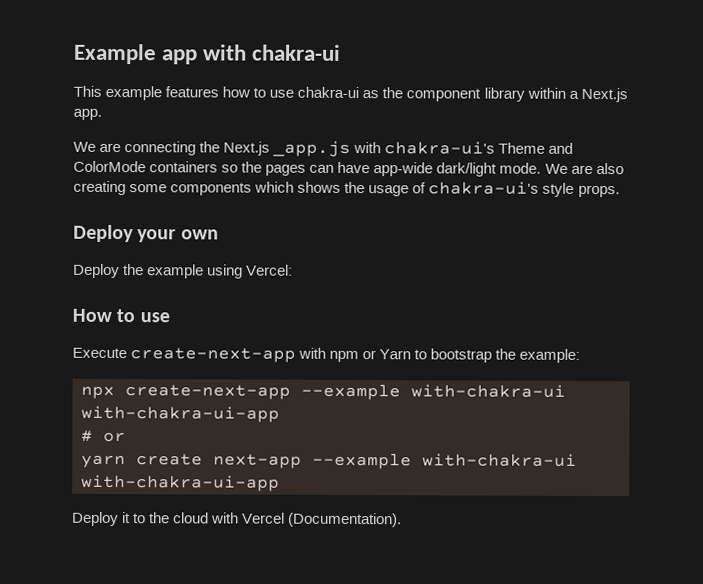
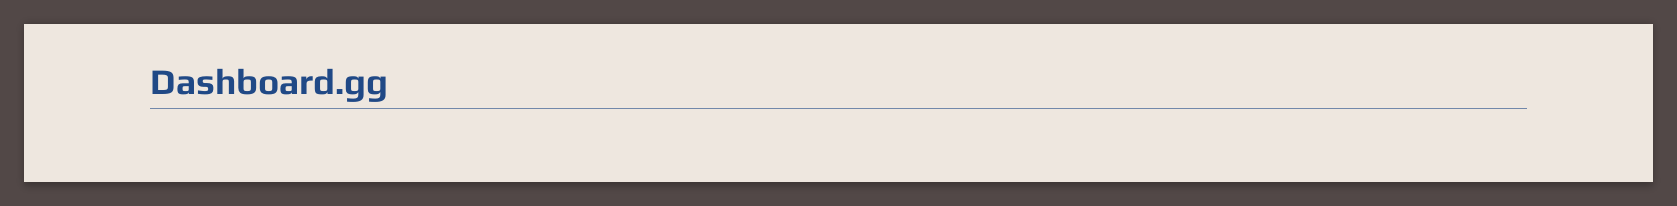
[73,43,342,65] [73,85,628,103] [73,108,102,120] [73,140,574,157] [73,160,624,177] [73,180,620,198] [73,224,219,243] [73,263,294,279] [72,308,170,323] [72,347,581,363] [81,383,566,401] [81,405,280,423] [81,429,126,443] [81,452,577,470] [81,474,280,492] [72,511,403,528] Example app with chakra-ui // This example features how to use chakra-ui as the component library within a Next.js app. // We are connecting the Next.js _app.js with chakra-ui's Theme and ColorMode containers so the pages can have app-wide dark/light mode. We are also creating some components which shows the usage of chakra-ui's style props. // Deploy your own // Deploy the example using Vercel: // How to use // Execute create-next-app with npm or Yarn to bootstrap the example: // npx create-next-app --example with-chakra-ui with-chakra-ui-app // # or // yarn create next-app --example with-chakra-ui with-chakra-ui-app // Deploy it to the cloud with Vercel (Documentation). -> [150,68,388,102] Dashboard.gg

